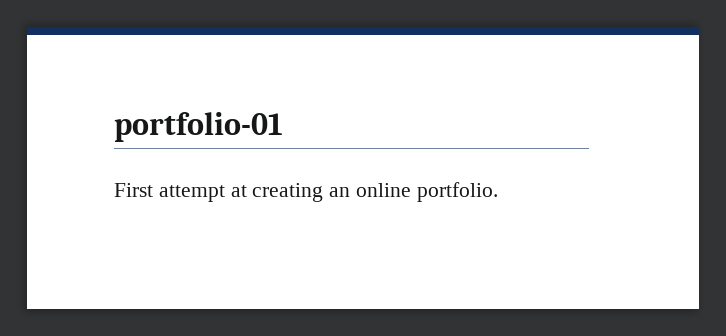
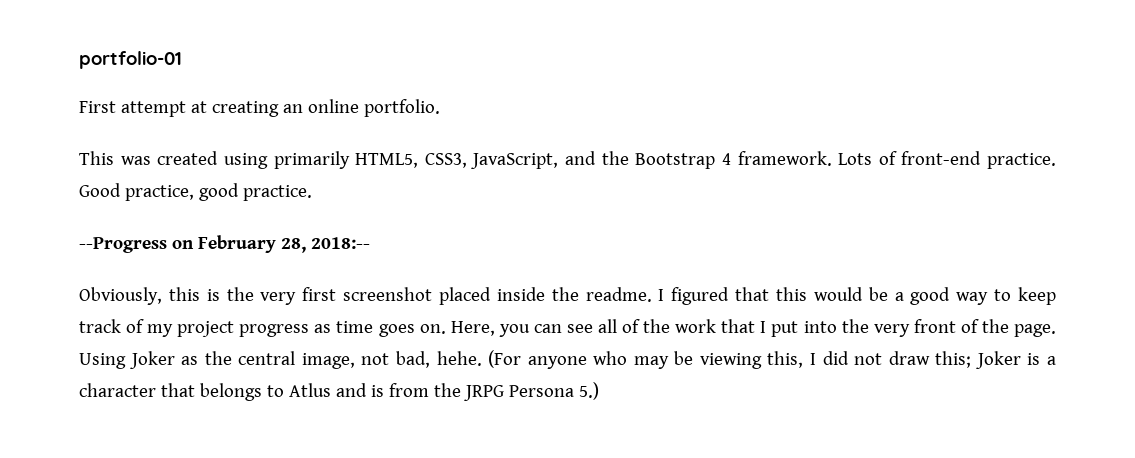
(498, 192) none -> [79,151,1056,169] [79,183,312,201] [79,235,370,253] [79,287,1057,305] [79,319,1057,337] [79,350,1057,369] [79,382,599,401] // This was created using primarily HTML5, CSS3, JavaScript, and the Bootstrap 4 framework. Lots of front-end practice. Good practice, good practice. // --Progress on February 28, 2018:-- // Obviously, this is the very first screenshot placed inside the readme. I figured that this would be a good way to keep track of my project progress as time goes on. Here, you can see all of the work that I put into the very front of the page. Using Joker as the central image, not bad, hehe. (For anyone who may be viewing this, I did not draw this; Joker is a character that belongs to Atlus and is from the JRPG Persona 5.)

